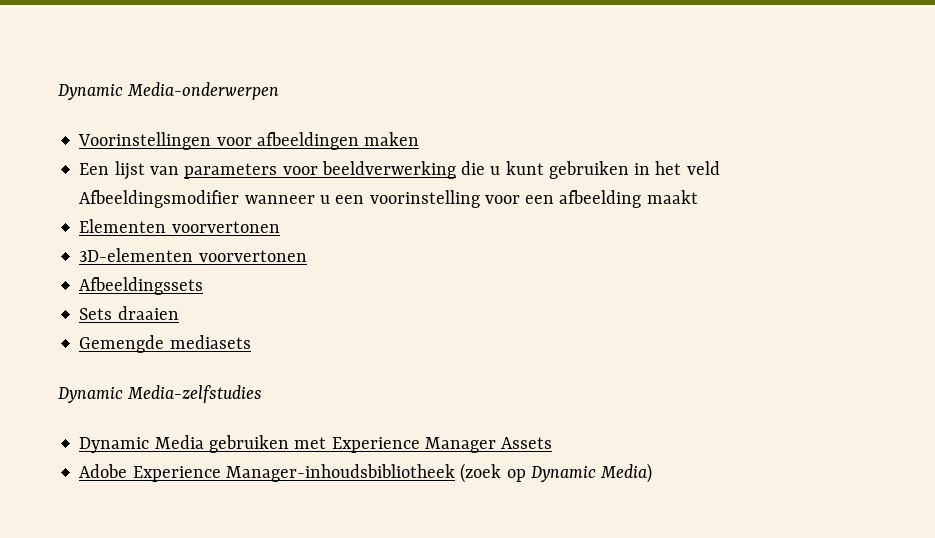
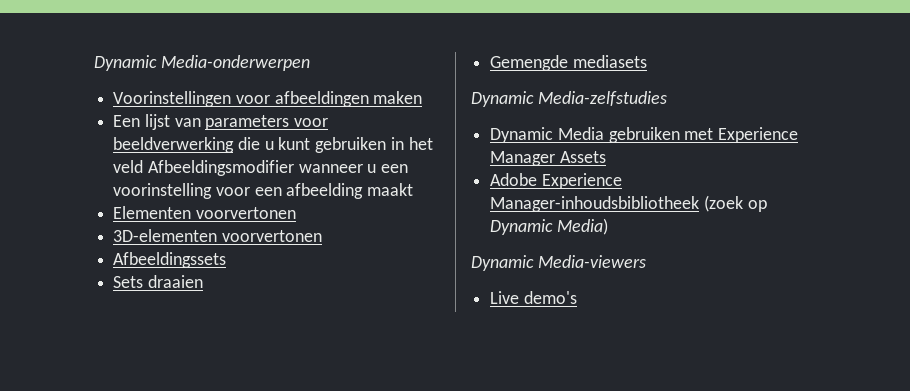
(653, 473) none -> [471,255,646,271] [490,291,577,304] // Dynamic Media-viewers // Live demo's

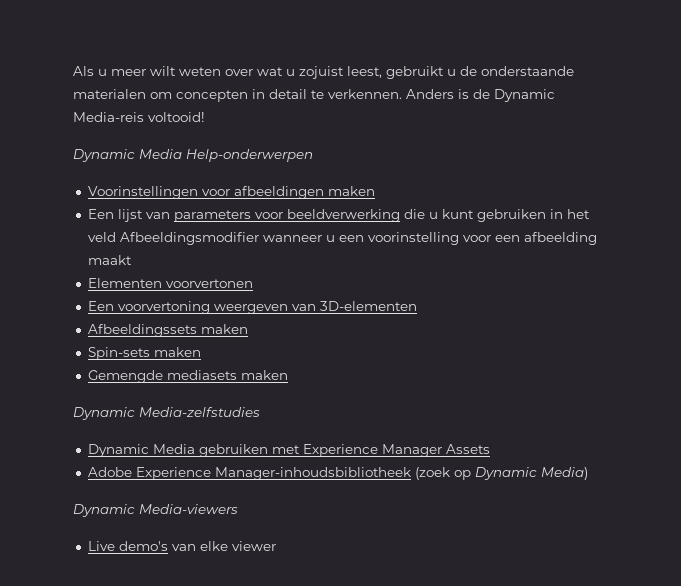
[94,55,310,71] Dynamic Media-onderwerpen -> [73,66,574,79] [73,89,555,102] [73,112,205,122] [73,149,313,162] Als u meer wilt weten over wat u zojuist leest, gebruikt u de onderstaande materialen om concepten in detail te verkennen. Anders is de Dynamic Media-reis voltooid! // Dynamic Media Help-onderwerpen
(296, 213) none -> [87,301,316,314] Een voorvertoning weergeven van
[221,230,322,242] voorvertonen -> (417, 306) none
[113,275,203,288] // Sets draaien -> [200,324,248,334] [87,347,201,360] maken // Spin-sets maken
(647, 61) none -> [240,370,288,380] maken
(577, 297) none -> [171,541,276,551] van elke viewer

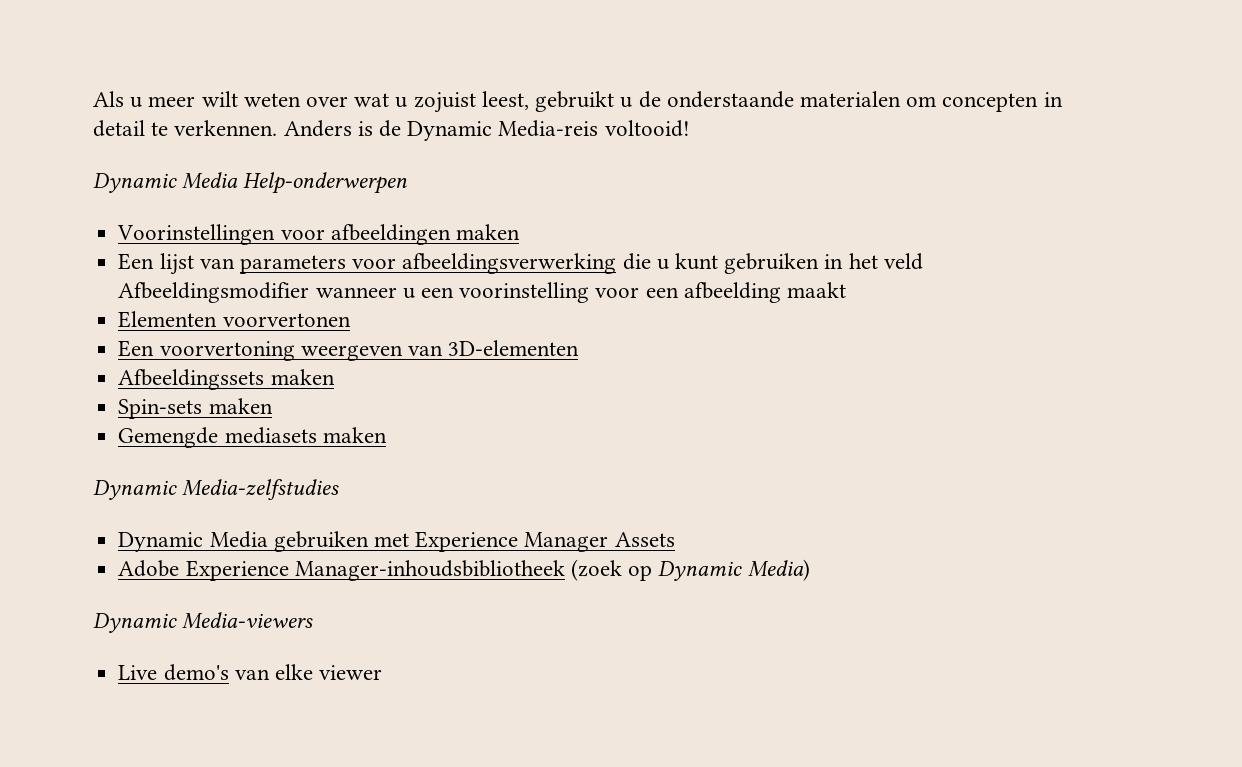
[286,209,400,222] beeldverwerking -> [402,253,617,274] afbeeldingsverwerking

